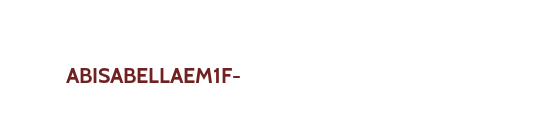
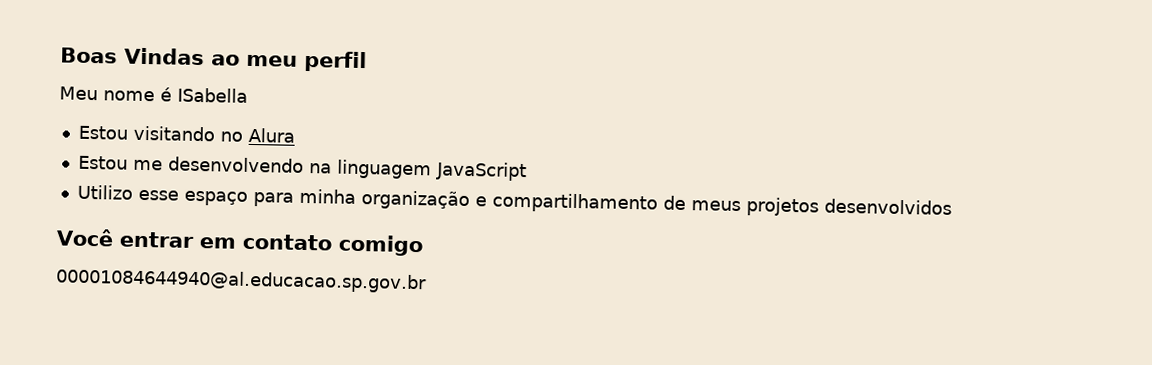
[66,68,241,83] ABISABELLAEM1F- -> [60,47,367,73] [59,86,248,103] [77,125,295,143] [77,155,527,182] [76,184,952,217] [56,228,423,257] [55,268,427,294] Boas Vindas ao meu perfil // Meu nome é ISabella // Estou visitando no Alura // Estou me desenvolvendo na linguagem JavaScript // Utilizo esse espaço para minha organização e compartilhamento de meus projetos desenvolvidos // Você entrar em contato comigo // 00001084644940@al.educacao.sp.gov.br

